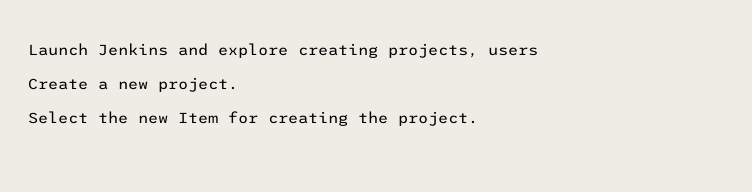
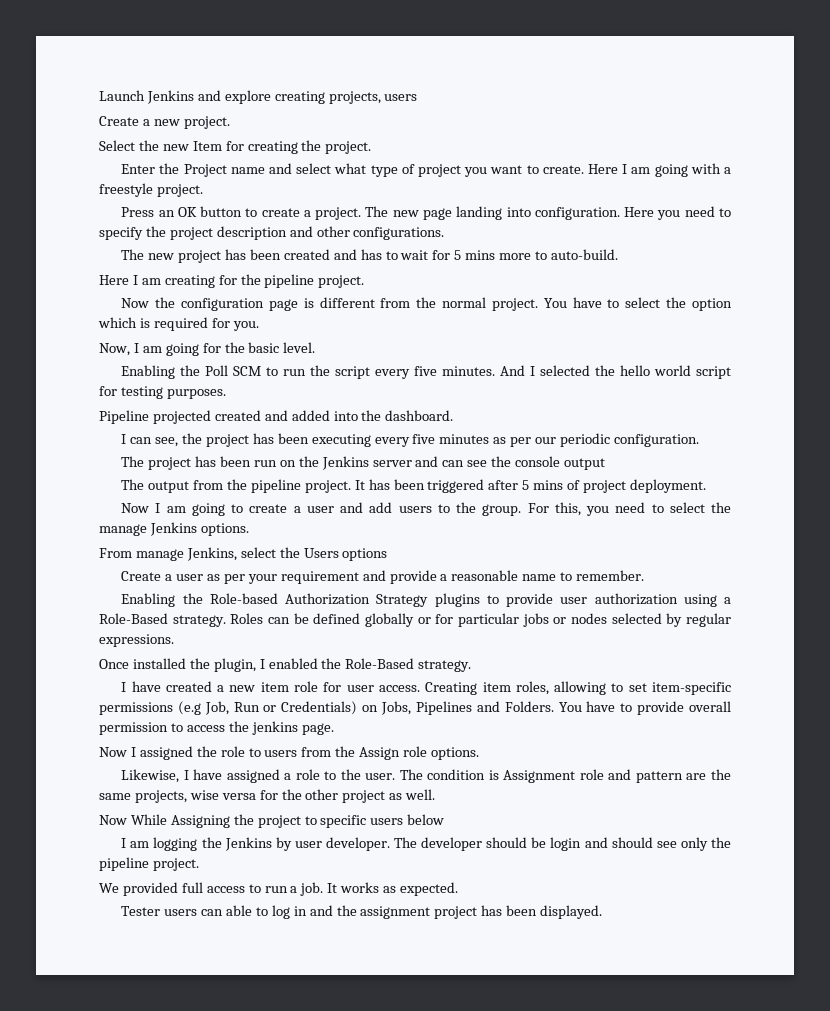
(478, 118) none -> [121,163,731,177] [99,183,203,197] [121,206,732,220] [99,226,445,240] [121,249,618,263] [99,274,365,288] [121,297,732,311] [98,317,259,331] [99,342,316,356] [121,365,731,379] [99,386,226,399] [99,410,454,424] [121,433,699,447] [121,456,606,470] [121,479,706,493] [121,502,732,516] [99,522,249,536] [99,547,388,561] [121,570,645,584] [121,593,731,607] [99,613,731,627] [99,634,174,647] [99,658,472,672] [121,681,731,695] [99,701,732,715] [99,721,334,735] [99,746,480,760] [121,769,731,783] [99,789,436,803] [99,814,445,828] [121,837,731,851] [99,857,199,871] [99,882,459,896] [121,905,603,919] // Enter the Project name and select what type of project you want to create. Here I am going with a freestyle project. // Press an OK button to create a project. The new page landing into configuration. Here you need to specify the project description and other configurations. // The new project has been created and has to wait for 5 mins more to auto-build. // Here I am creating for the pipeline project. // Now the configuration page is different from the normal project. You have to select the option which is required for you. // Now, I am going for the basic level. // Enabling the Poll SCM to run the script every five minutes. And I selected the hello world script for testing purposes. // Pipeline projected created and added into the dashboard. // I can see, the project has been executing every five minutes as per our periodic configuration. // The project has been run on the Jenkins server and can see the console output // The output from the pipeline project. It has been triggered after 5 mins of project deployment. // Now I am going to create a user and add users to the group. For this, you need to select the manage Jenkins options. // From manage Jenkins, select the Users options // Create a user as per your requirement and provide a reasonable name to remember. // Enabling the Role-based Authorization Strategy plugins to provide user authorization using a Role-Based strategy. Roles can be defined globally or for particular jobs or nodes selected by regular expressions. // Once installed the plugin, I enabled the Role-Based strategy. // I have created a new item role for user access. Creating item roles, allowing to set item-specific permissions (e.g Job, Run or Credentials) on Jobs, Pipelines and Folders. You have to provide overall permission to access the jenkins page. // Now I assigned the role to users from the Assign role options. // Likewise, I have assigned a role to the user. The condition is Assignment role and pattern are the same projects, wise versa for the other project as well. // Now While Assigning the project to specific users below // I am logging the Jenkins by user developer. The developer should be login and should see only the pipeline project. // We provided full access to run a job. It works as expected. // Tester users can able to log in and the assignment project has been displayed.

